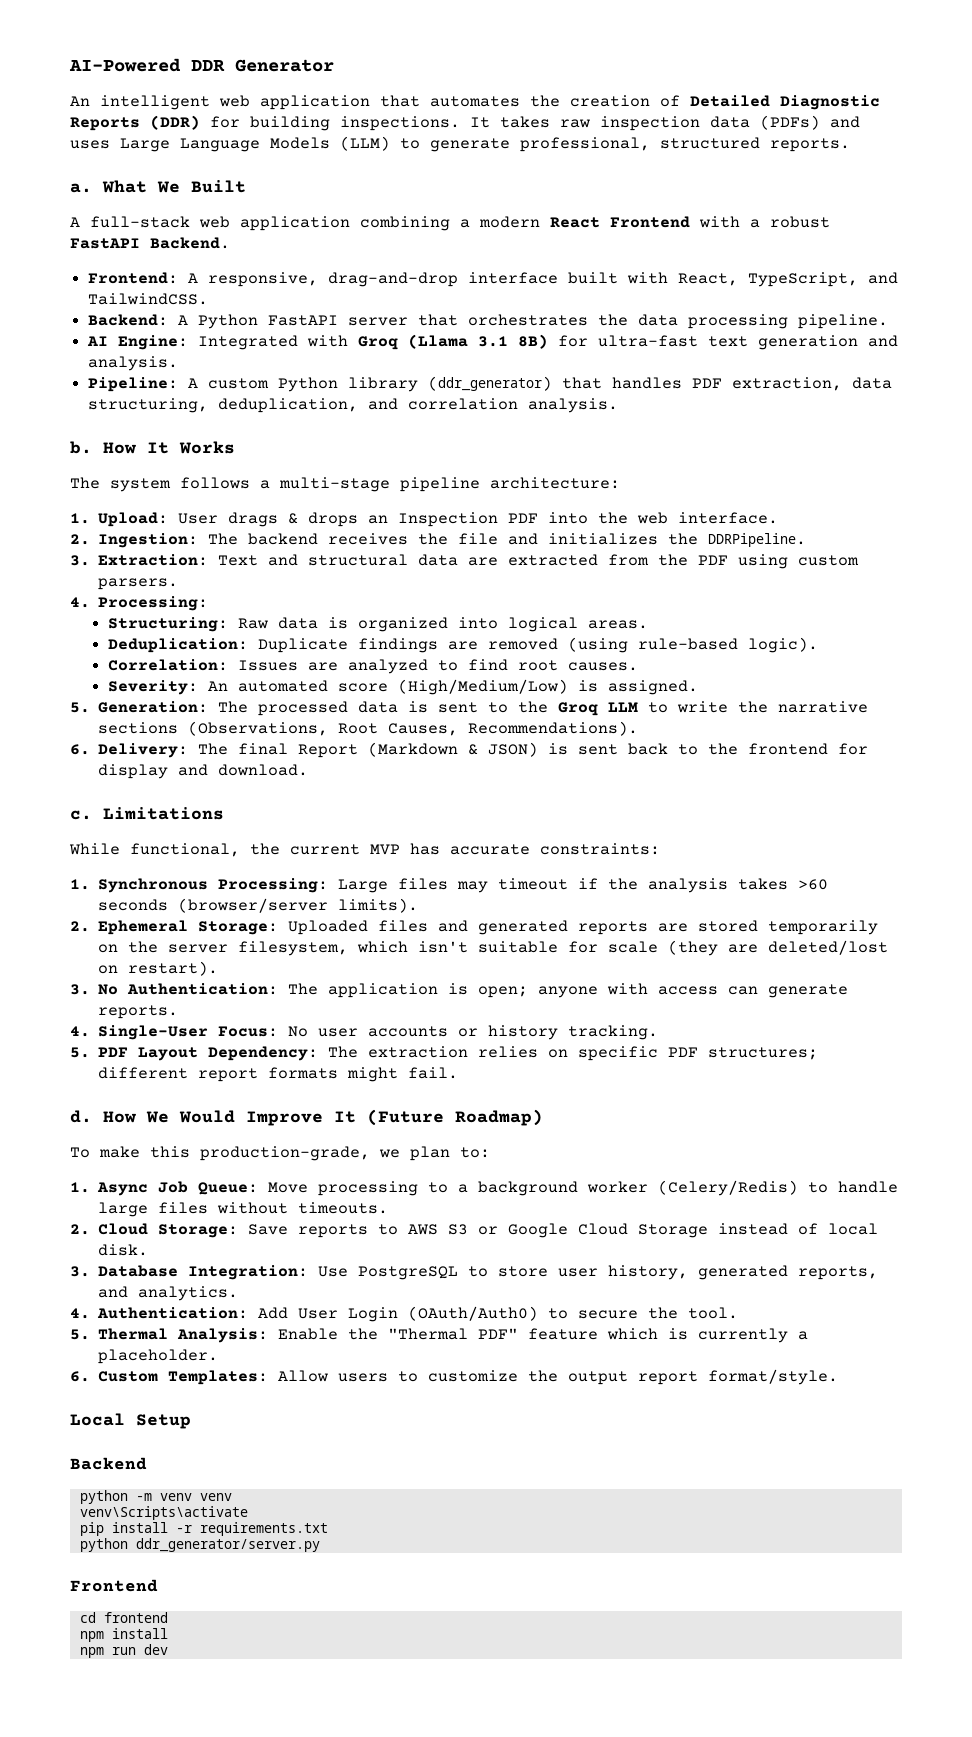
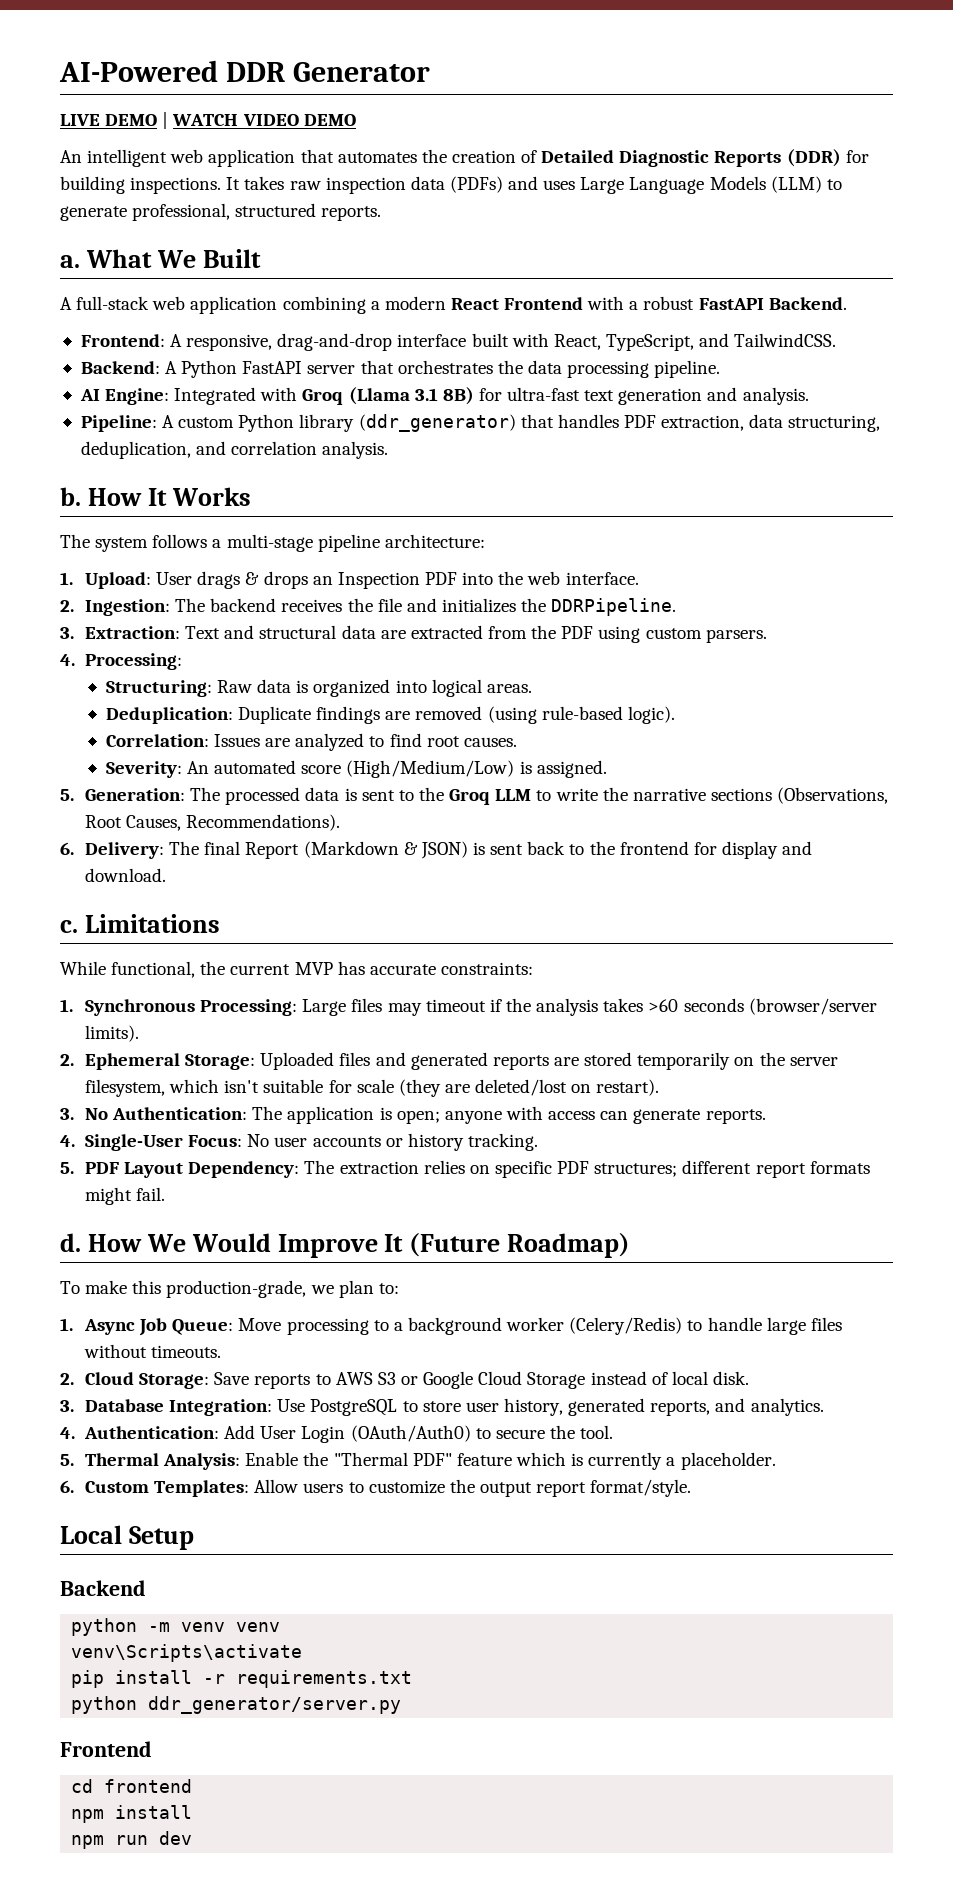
(334, 65) none -> [60,112,356,129] // LIVE DEMO | WATCH VIDEO DEMO

